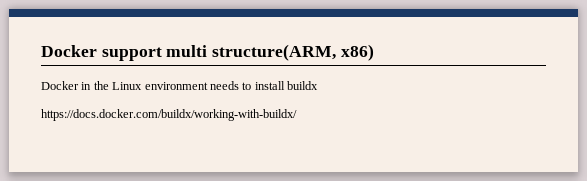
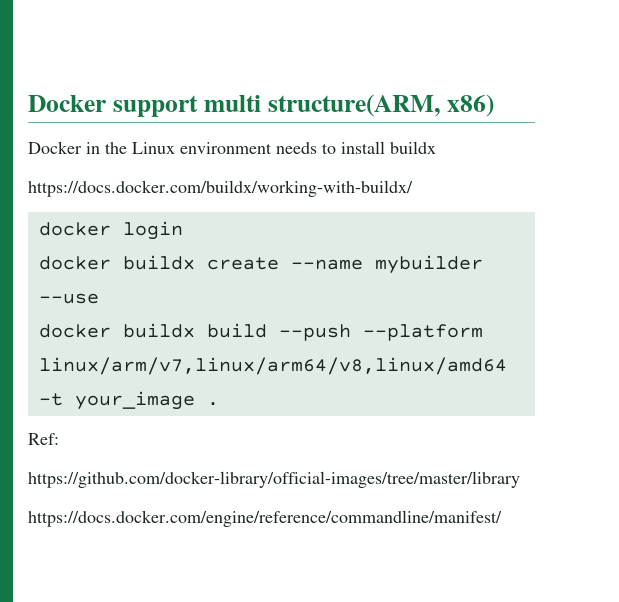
(297, 115) none -> [38,221,183,240] [38,255,483,274] [38,293,99,304] [38,323,483,341] [38,357,507,375] [38,391,219,410] [28,433,59,445] [28,471,520,488] [28,510,502,527] // docker login // docker buildx create --name mybuilder --use // docker buildx build --push --platform linux/arm/v7,linux/arm64/v8,linux/amd64 -t your_image . // Ref: // https://github.com/docker-library/official-images/tree/master/library // https://docs.docker.com/engine/reference/commandline/manifest/

